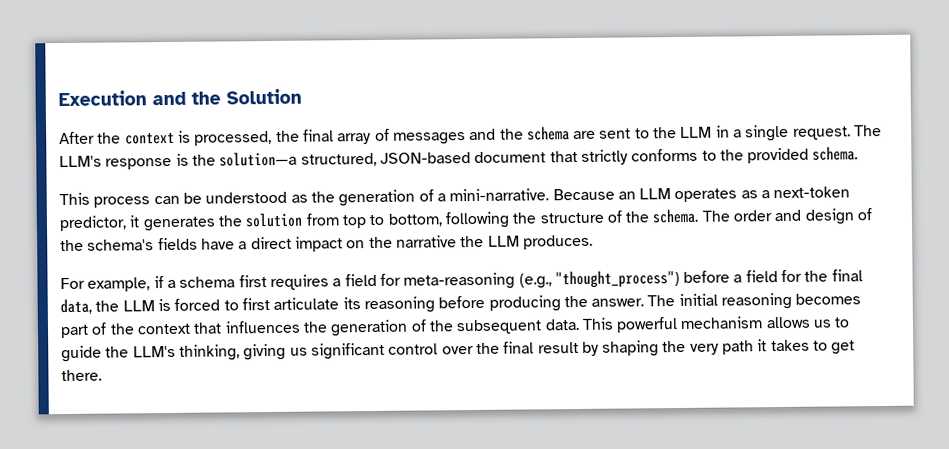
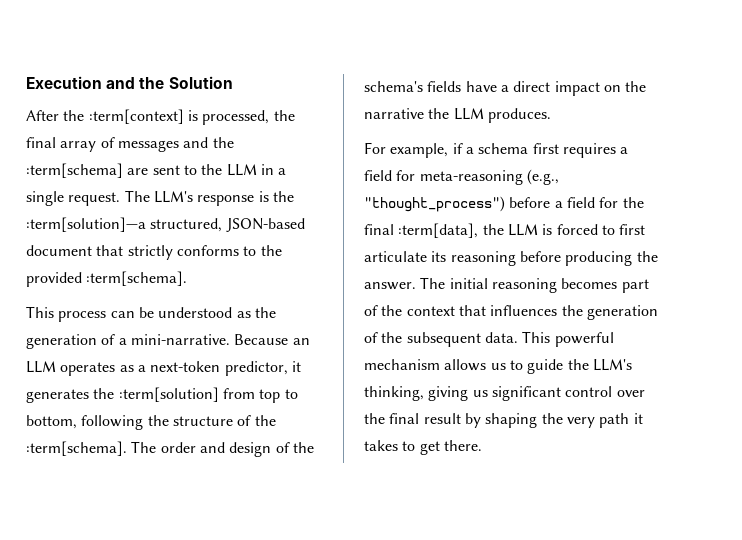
[124,132,175,145] context -> [88,109,184,124] :term[context]
[526,126,570,141] schema -> [26,163,123,178] :term[schema]
[219,151,298,167] solution—a -> [26,217,146,232] :term[solution]—a
[812,146,859,161] schema. -> [86,271,188,286] :term[schema].
[245,212,304,228] solution -> [118,387,219,402] :term[solution]
[652,208,699,224] schema. -> [26,441,127,456] :term[schema].
[60,298,92,315] data, -> [398,223,479,238] :term[data],

